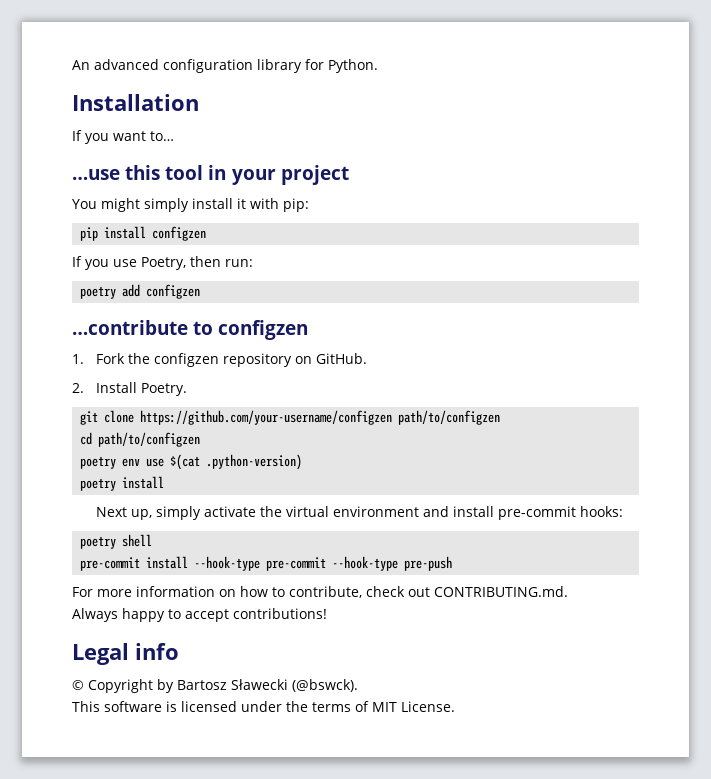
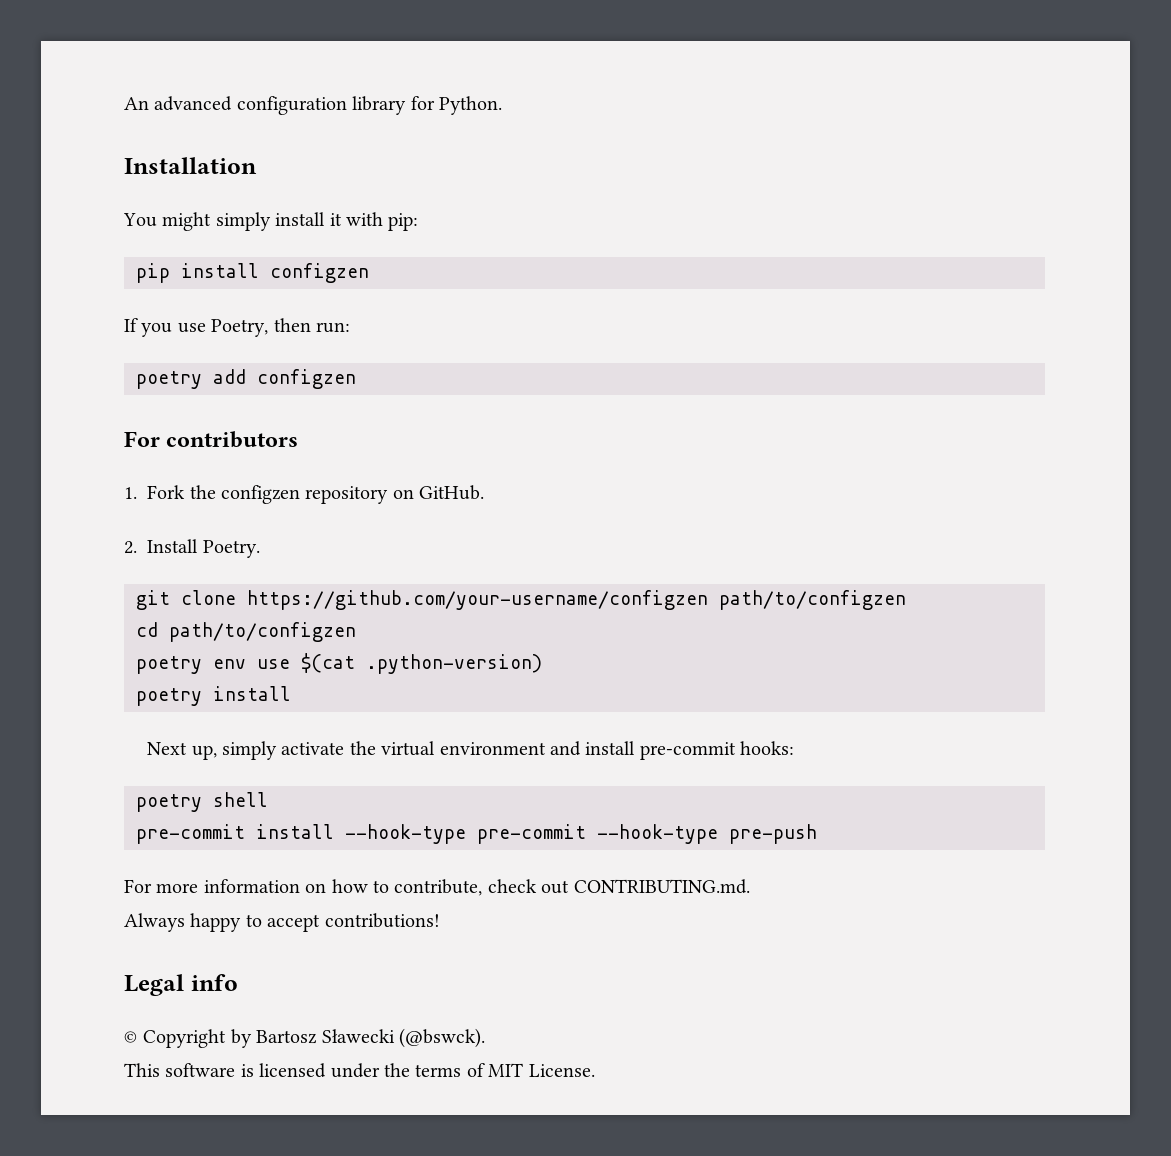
[72,130,174,144] [72,165,349,185] // If you want to… // …use this tool in your project -> (257, 165) none
[72,320,309,340] …contribute to configzen -> [124,431,299,448] For contributors

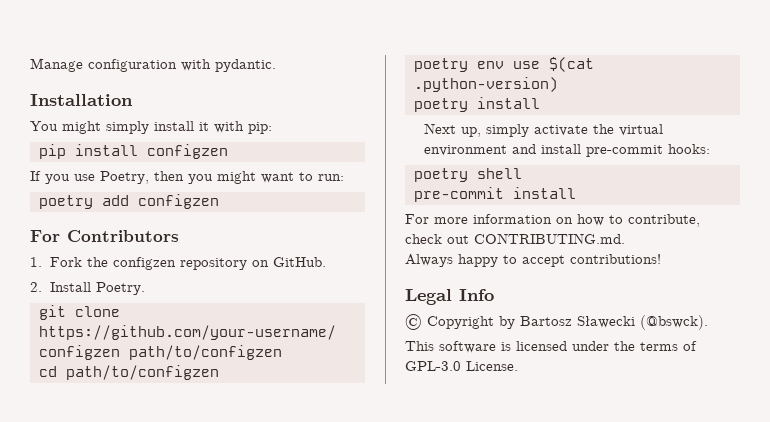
[124,96,502,115] An advanced configuration library for Python. -> [30,58,276,72] Manage configuration with pydantic.
(311, 325) none -> [188,171,313,184] you might want to
[166,431,299,448] contributors -> [67,230,179,242] Contributors
[345,824,817,844] --hook-type pre-commit --hook-type pre-push -> (576, 193) none
[190,974,238,991] info -> [459,289,494,301] Info
[488,1063,524,1077] MIT -> [405,361,461,371] GPL-3.0

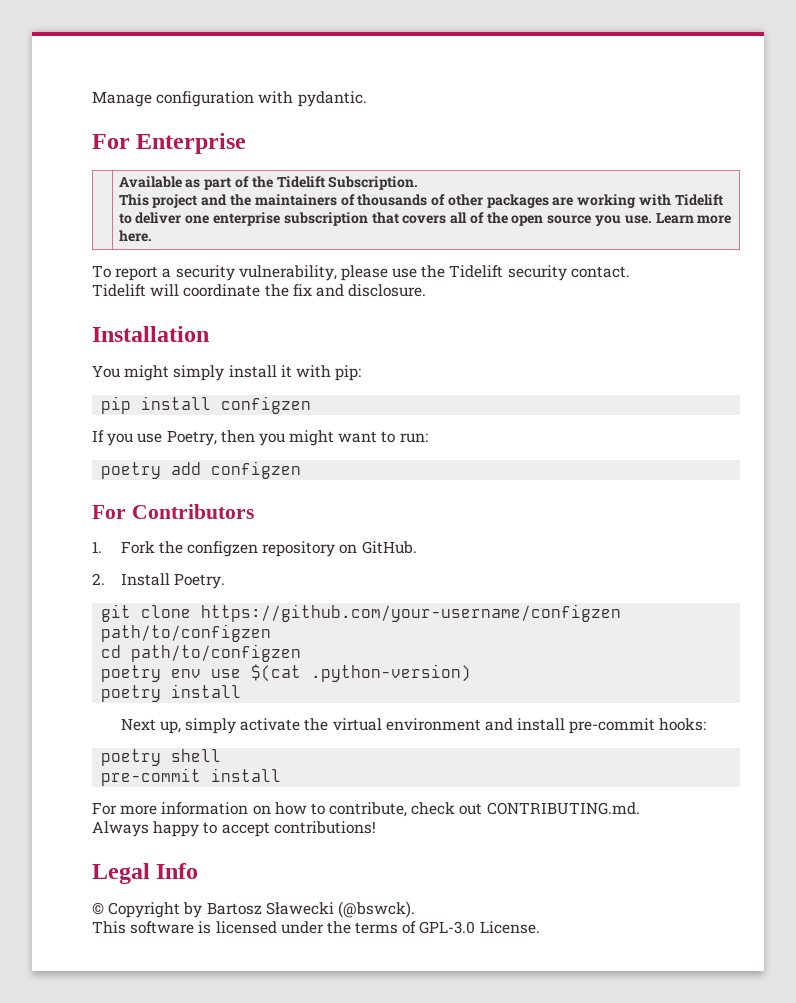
(276, 65) none -> [92,133,247,154] [118,176,419,190] [118,194,723,208] [118,212,732,226] [118,230,152,242] [92,265,630,281] [92,284,427,297] // For Enterprise // | Available as part of the Tidelift Subscription. // This project and the maintainers of thousands of other packages are working with Tidelift to deliver one enterprise subscription that covers all of the open source you use. Learn more here. // To report a security vulnerability, please use the Tidelift security contact. // Tidelift will coordinate the fix and disclosure.

